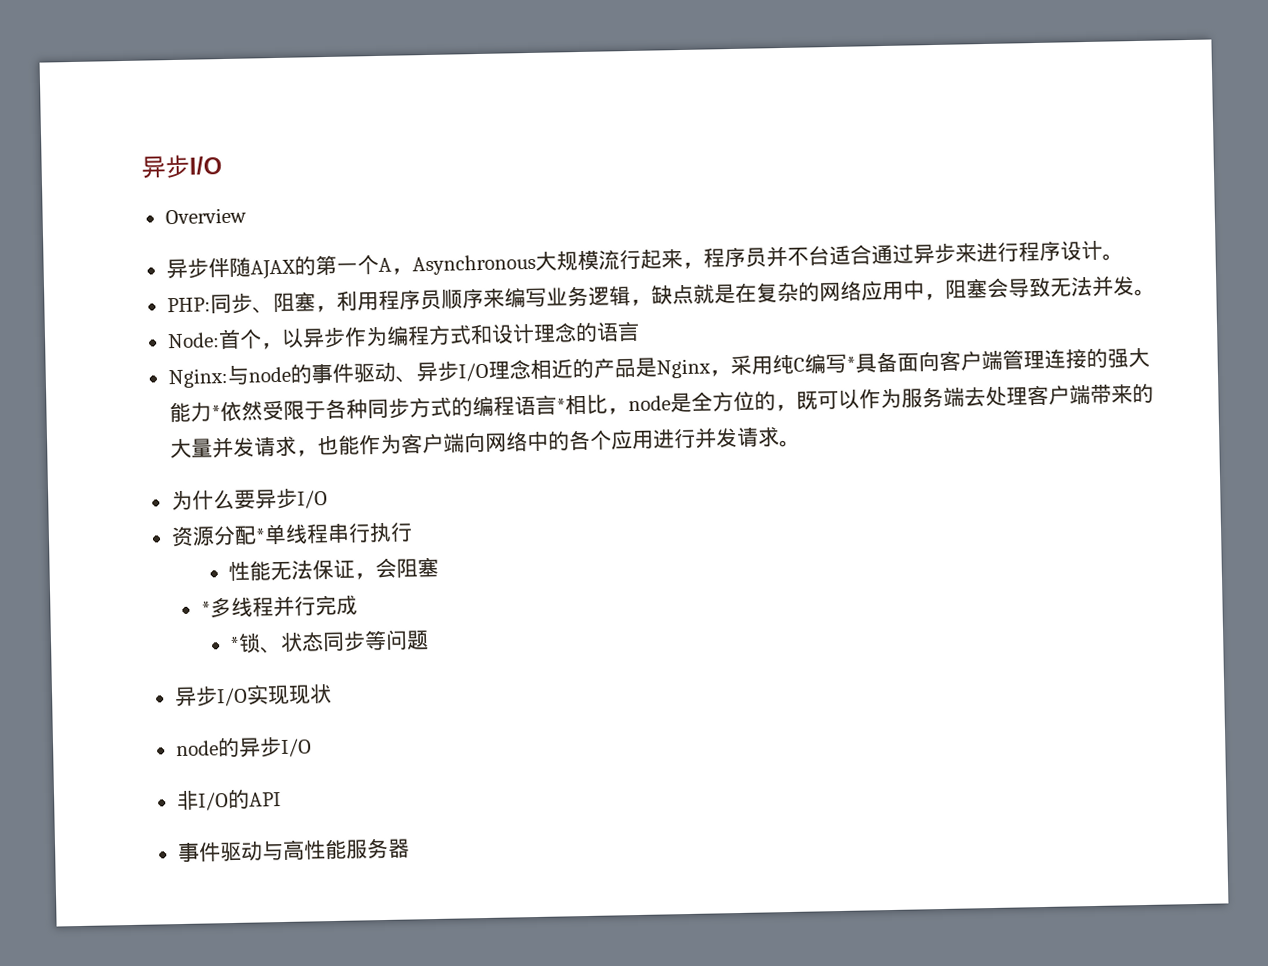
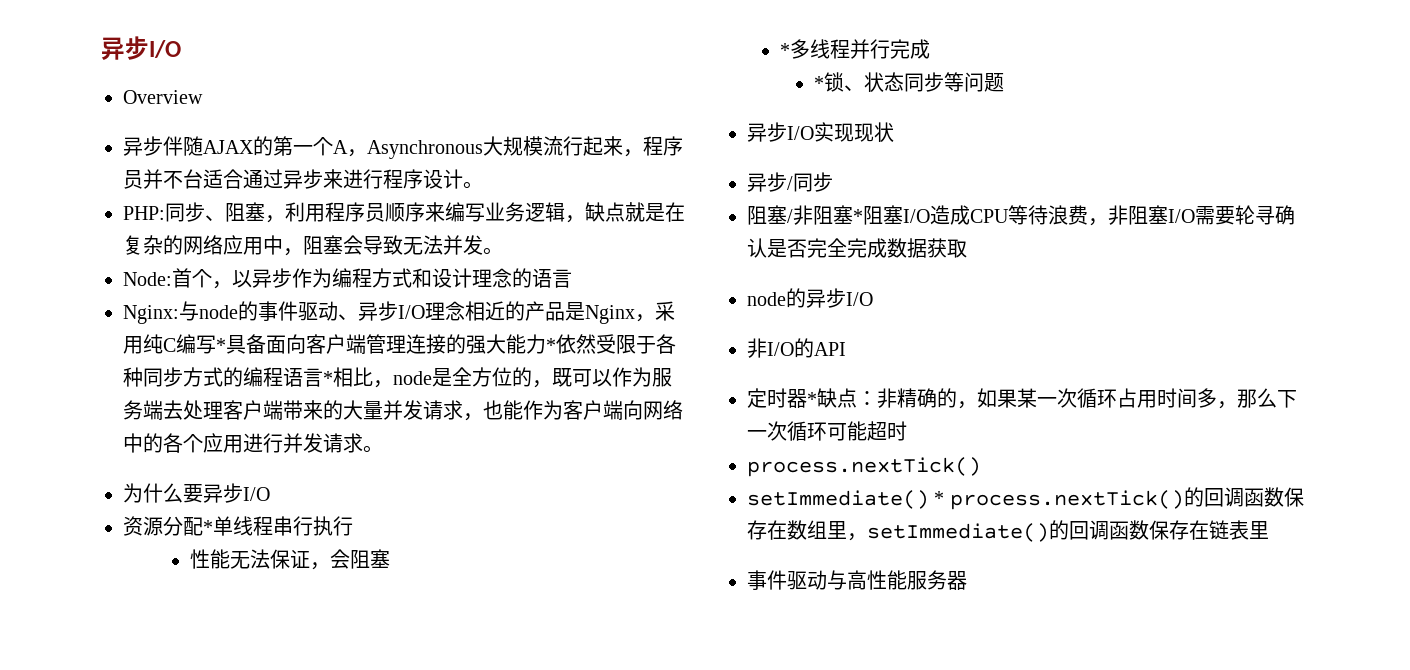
(332, 694) none -> [747,172,833,192] [747,205,1295,226] [747,238,967,258] // 异步/同步 // 阻塞/非阻塞*阻塞I/O造成CPU等待浪费，非阻塞I/O需要轮寻确认是否完全完成数据获取
(281, 799) none -> [747,388,1297,409] [747,421,907,441] [747,457,981,477] [747,487,1304,510] [747,520,1269,542] // 定时器*缺点：非精确的，如果某一次循环占用时间多，那么下一次循环可能超时 // process.nextTick() // setImmediate() * process.nextTick()的回调函数保存在数组里，setImmediate()的回调函数保存在链表里

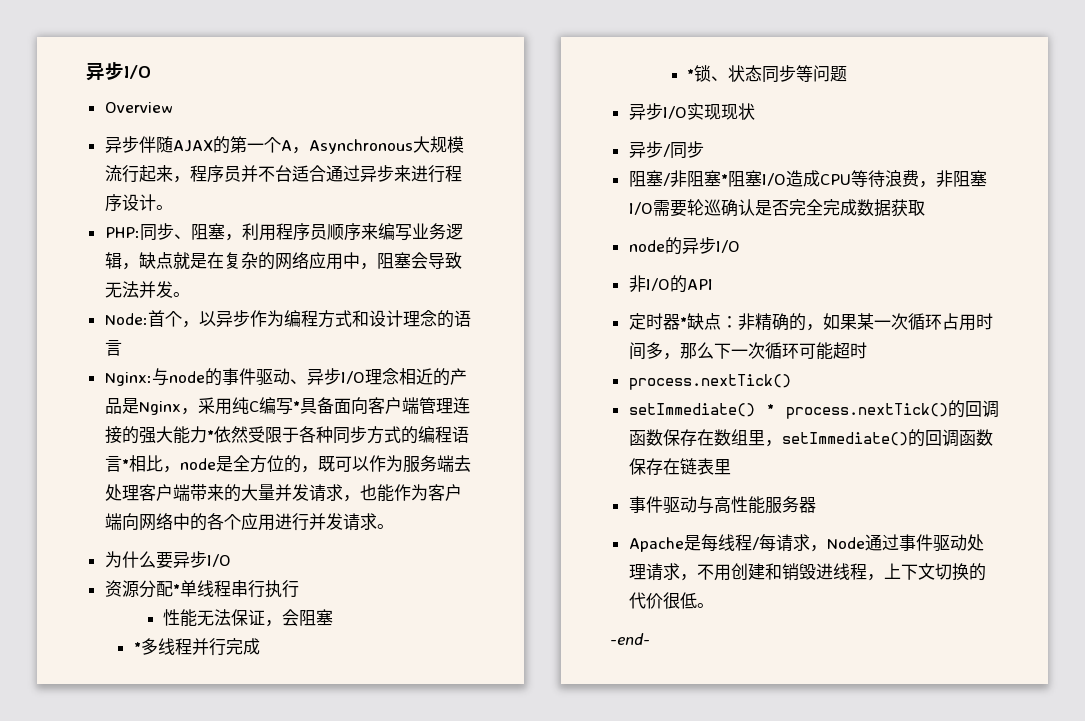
[1255,206,1275,225] 寻 -> [703,199,721,216] 巡
(967, 580) none -> [628,534,984,552] [628,563,986,581] [628,592,714,609] [610,633,650,645] // Apache是每线程/每请求，Node通过事件驱动处理请求，不用创建和销毁进线程，上下文切换的代价很低。 // -end-

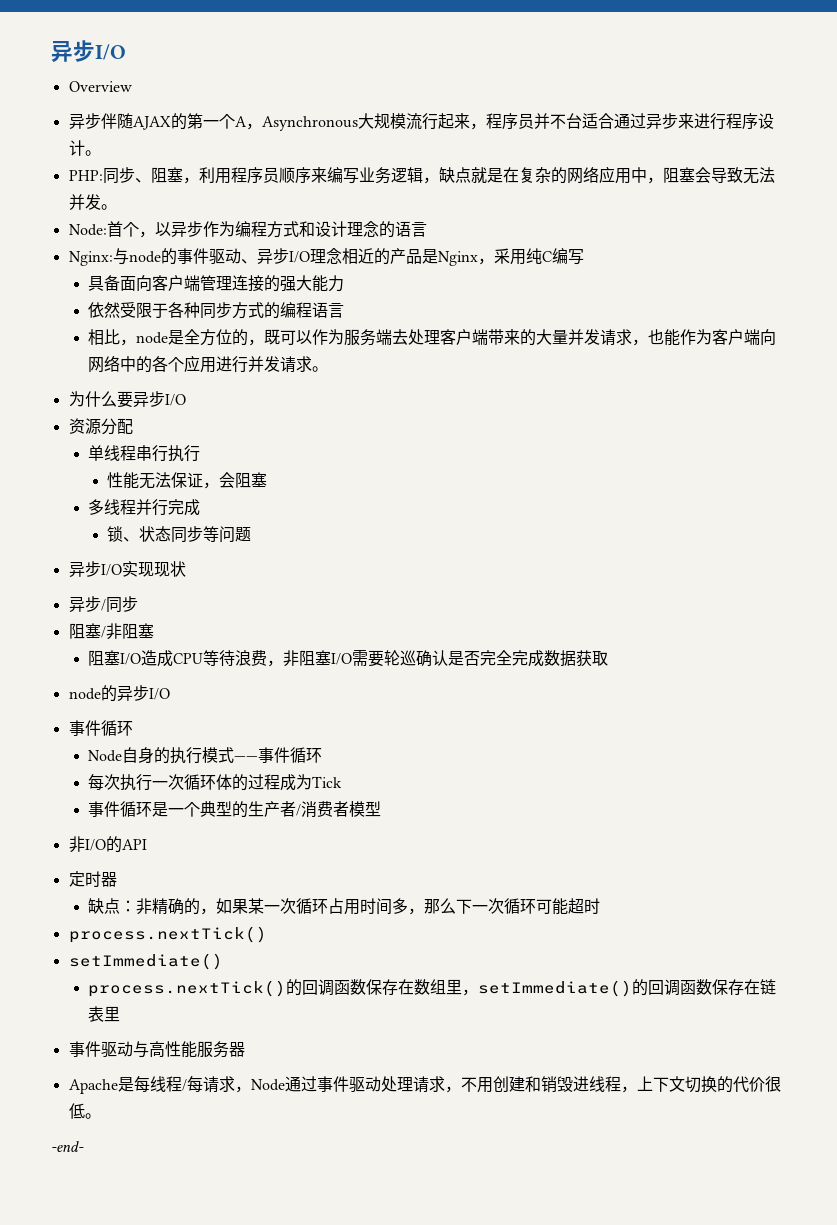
[292,401,300,412] * -> (584, 257) //
[206,430,214,441] * -> (345, 283) //
[121,459,129,470] * -> (345, 310) //
[172,584,180,595] * -> (133, 426) //
[133,642,141,653] * -> (268, 480) none
[686,69,694,80] * -> (201, 507) none
[720,174,728,185] * -> (154, 631) //
(740, 246) none -> [68,720,133,736] [88,747,323,764] [88,774,343,791] [88,801,382,818] // 事件循环 // Node自身的执行模式——事件循环 // 每次执行一次循环体的过程成为Tick // 事件循环是一个典型的生产者/消费者模型
[679,317,687,328] * -> (117, 879) //
[766,404,774,415] * -> (223, 961) //

